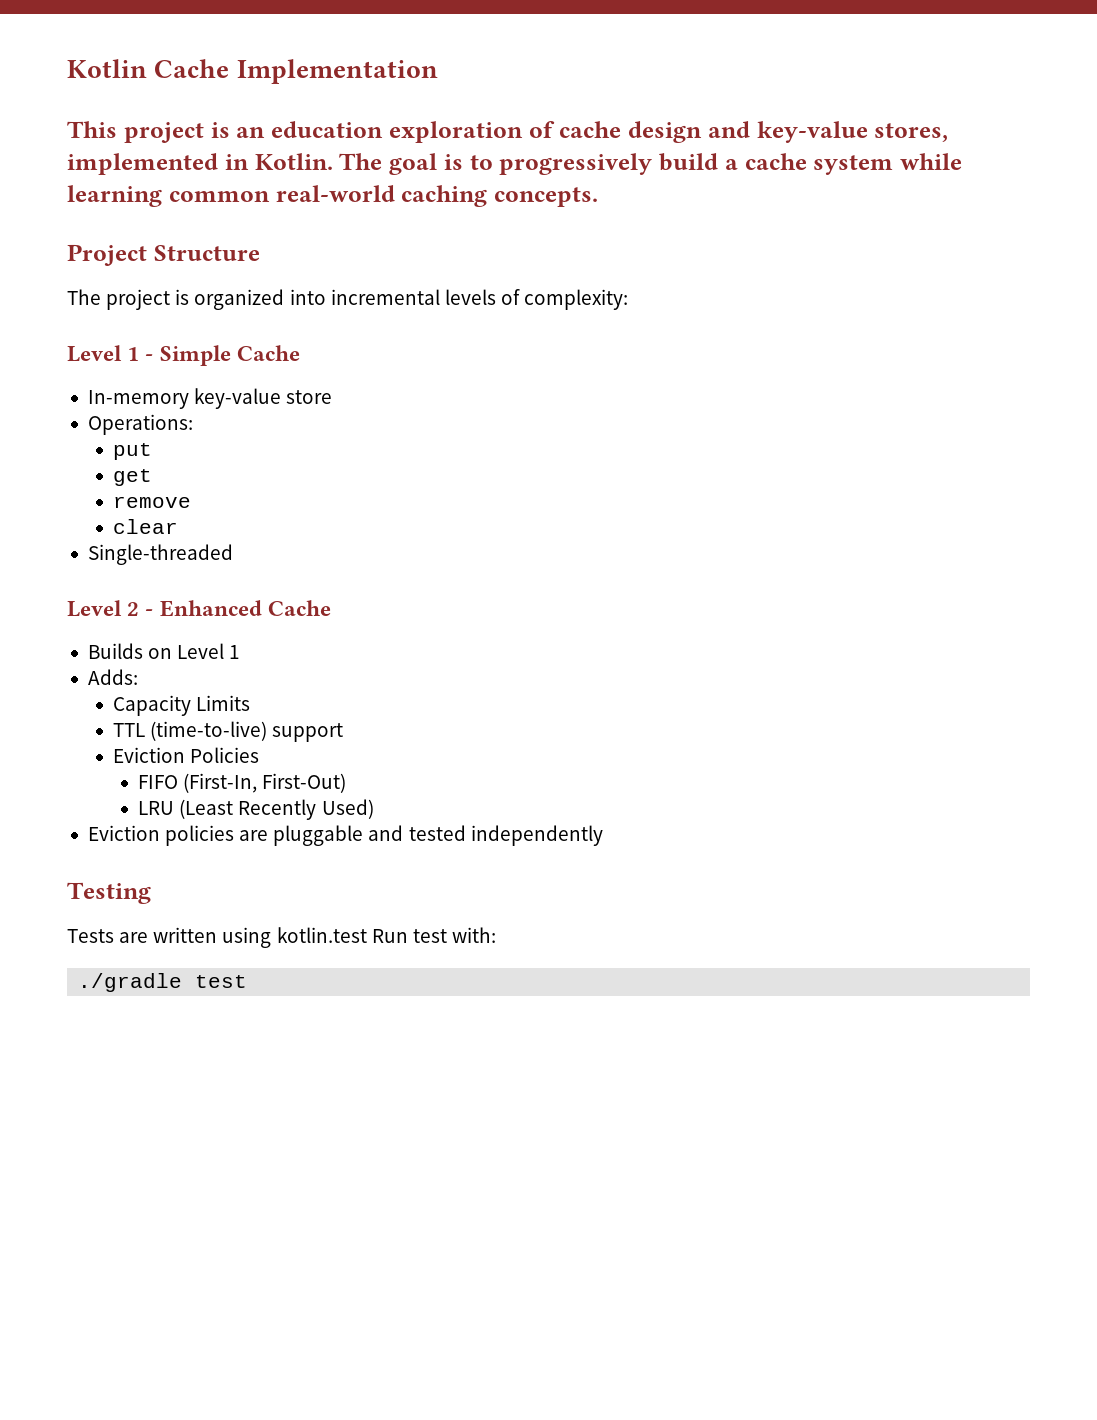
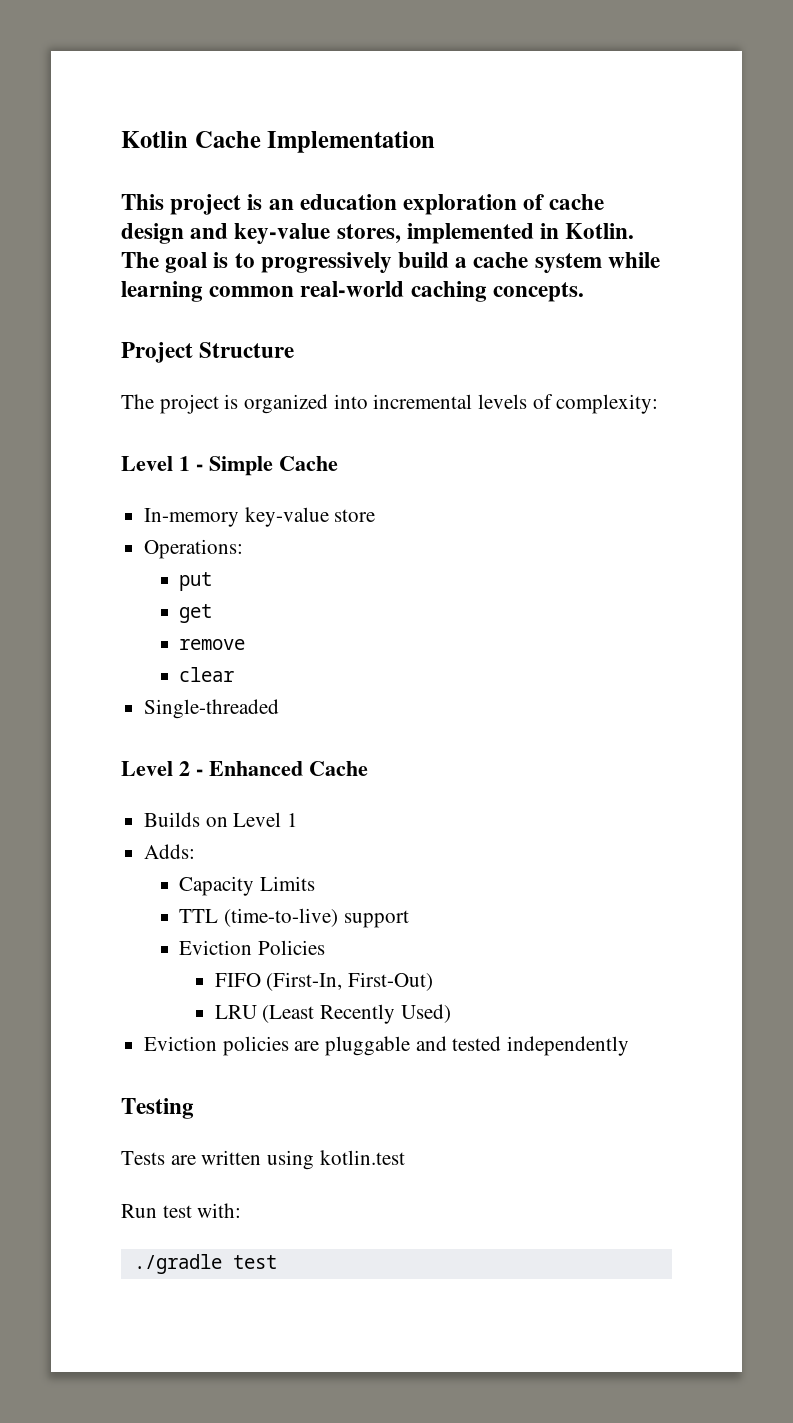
(367, 935) none -> (405, 1157) //

